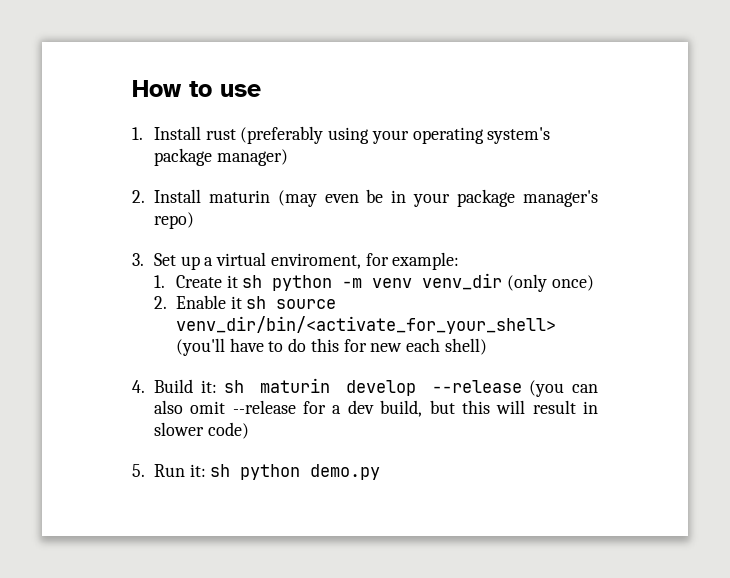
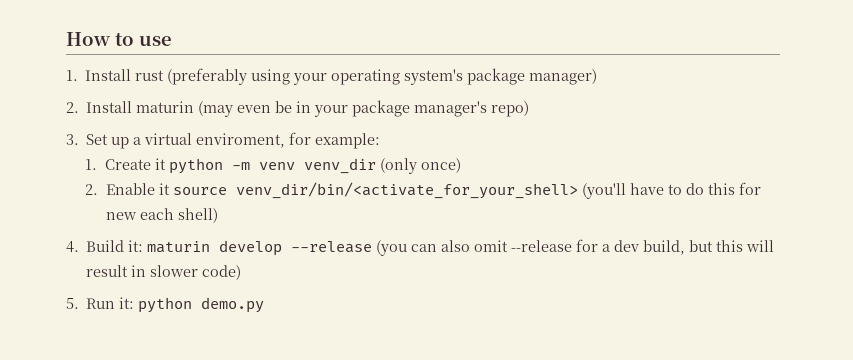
[242,275,263,288] sh -> (166, 164) none
[246,296,267,309] sh -> (170, 189) none
[224,380,245,393] sh -> (144, 246) none
[210,464,231,477] sh -> (135, 303) none

